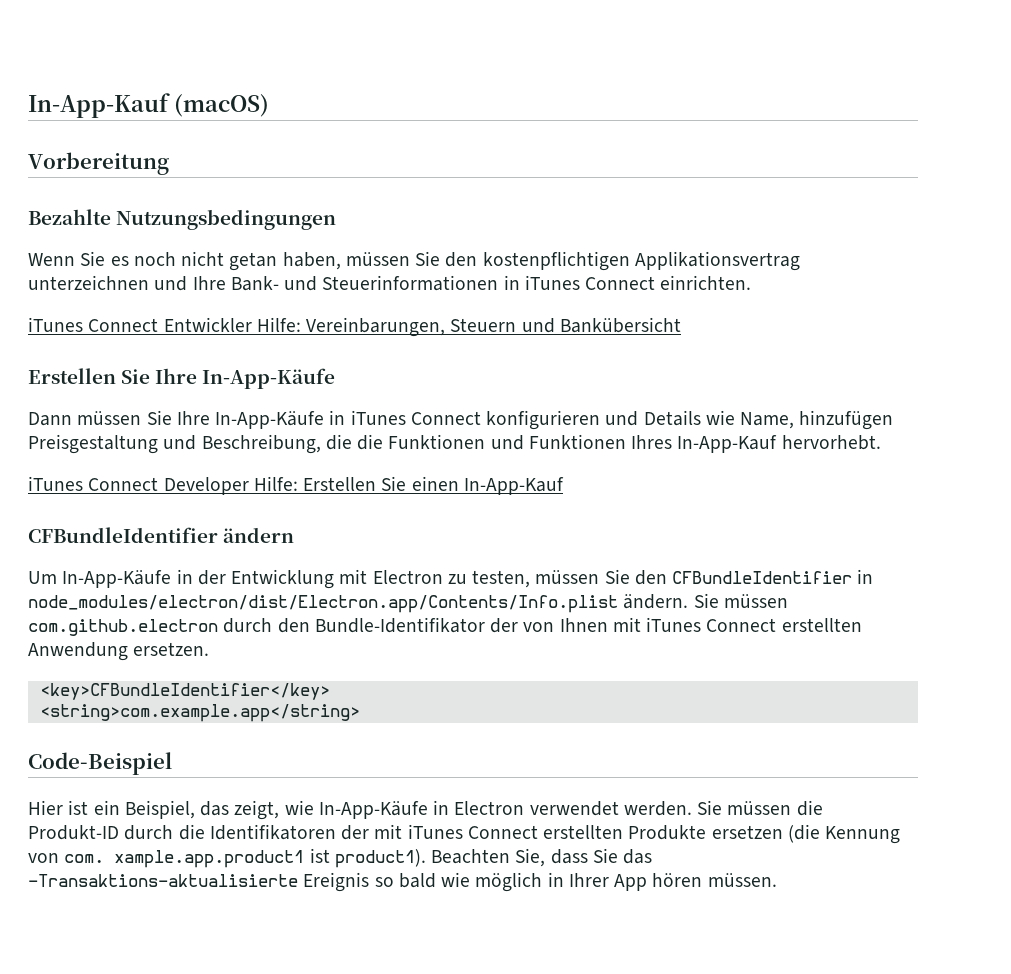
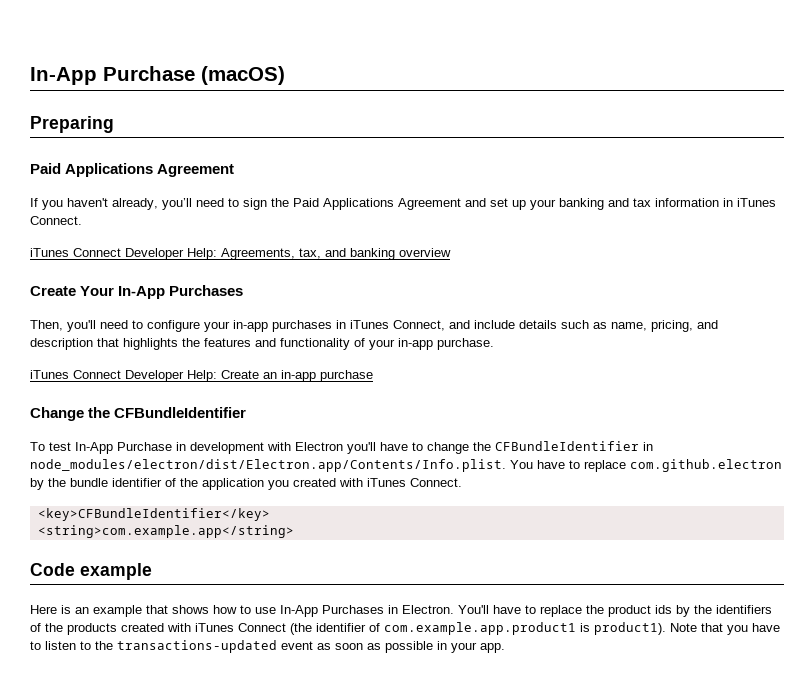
[28,93,170,118] In-App-Kauf -> [30,66,195,85] In-App Purchase
[28,152,169,175] [28,209,337,230] [28,251,800,271] [28,275,752,291] [28,317,681,337] [28,368,336,389] [28,410,894,430] [28,434,881,454] [28,476,564,495] [28,527,295,543] [28,569,874,589] [28,593,788,613] [28,617,862,636] [28,642,210,661] [39,683,330,700] [39,704,360,722] [28,752,172,775] [28,800,823,820] [28,824,901,844] [28,848,653,868] [28,872,777,892] Vorbereitung // Bezahlte Nutzungsbedingungen // Wenn Sie es noch nicht getan haben, müssen Sie den kostenpflichtigen Applikationsvertrag unterzeichnen und Ihre Bank- und Steuerinformationen in iTunes Connect einrichten. // iTunes Connect Entwickler Hilfe: Vereinbarungen, Steuern und Bankübersicht // Erstellen Sie Ihre In-App-Käufe // Dann müssen Sie Ihre In-App-Käufe in iTunes Connect konfigurieren und Details wie Name, hinzufügen Preisgestaltung und Beschreibung, die die Funktionen und Funktionen Ihres In-App-Kauf hervorhebt. // iTunes Connect Developer Hilfe: Erstellen Sie einen In-App-Kauf // CFBundleIdentifier ändern // Um In-App-Käufe in der Entwicklung mit Electron zu testen, müssen Sie den CFBundleIdentifier in node_modules/electron/dist/Electron.app/Contents/Info.plist ändern. Sie müssen com.github.electron durch den Bundle-Identifikator der von Ihnen mit iTunes Connect erstellten Anwendung ersetzen. // <key>CFBundleIdentifier</key> // <string>com.example.app</string> // Code-Beispiel // Hier ist ein Beispiel, das zeigt, wie In-App-Käufe in Electron verwendet werden. Sie müssen die Produkt-ID durch die Identifikatoren der mit iTunes Connect erstellten Produkte ersetzen (die Kennung von com. xample.app.product1 ist product1). Beachten Sie, dass Sie das -Transaktions-aktualisierte Ereignis so bald wie möglich in Ihrer App hören müssen. -> [30,116,114,133] [30,163,235,177] [30,198,776,210] [30,216,82,225] [30,248,451,260] [30,285,244,299] [30,320,718,332] [30,338,494,350] [30,370,373,382] [30,407,247,421] [30,441,653,454] [30,459,782,472] [30,478,462,490] [37,508,270,521] [37,525,294,538] [30,563,152,580] [30,605,772,617] [30,622,780,635] [30,640,505,653] Preparing // Paid Applications Agreement // If you haven't already, you’ll need to sign the Paid Applications Agreement and set up your banking and tax information in iTunes Connect. // iTunes Connect Developer Help: Agreements, tax, and banking overview // Create Your In-App Purchases // Then, you'll need to configure your in-app purchases in iTunes Connect, and include details such as name, pricing, and description that highlights the features and functionality of your in-app purchase. // iTunes Connect Developer Help: Create an in-app purchase // Change the CFBundleIdentifier // To test In-App Purchase in development with Electron you'll have to change the CFBundleIdentifier in node_modules/electron/dist/Electron.app/Contents/Info.plist. You have to replace com.github.electron by the bundle identifier of the application you created with iTunes Connect. // <key>CFBundleIdentifier</key> // <string>com.example.app</string> // Code example // Here is an example that shows how to use In-App Purchases in Electron. You'll have to replace the product ids by the identifiers of the products created with iTunes Connect (the identifier of com.example.app.product1 is product1). Note that you have to listen to the transactions-updated event as soon as possible in your app.

